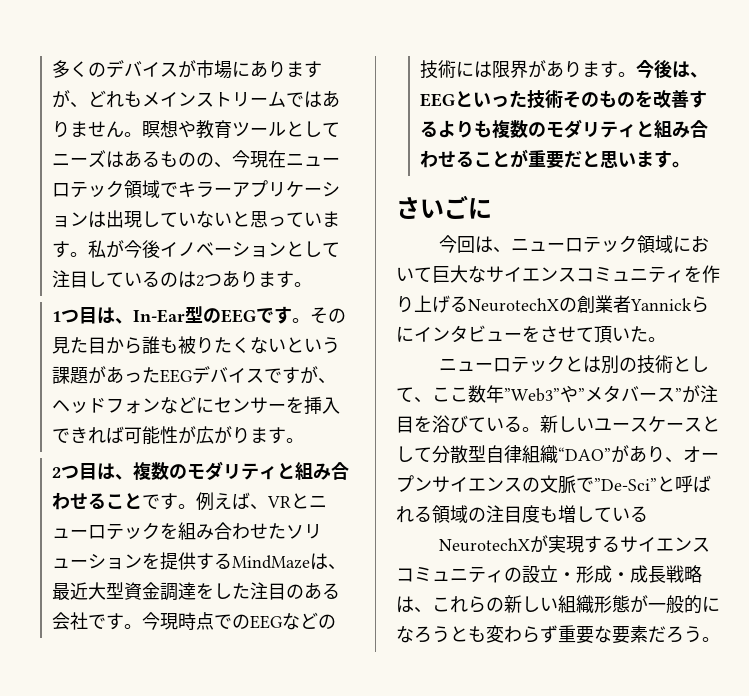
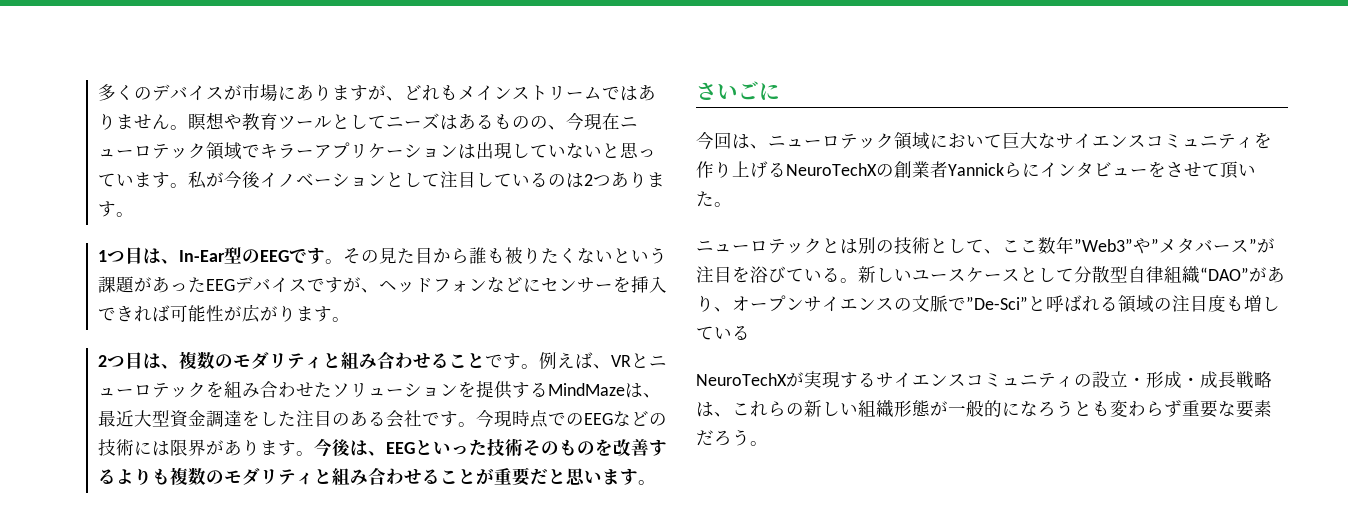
[468,298,559,312] NeurotechX -> [786,163,877,176] NeuroTechX
[439,538,531,552] NeurotechX -> [696,373,787,386] NeuroTechX

